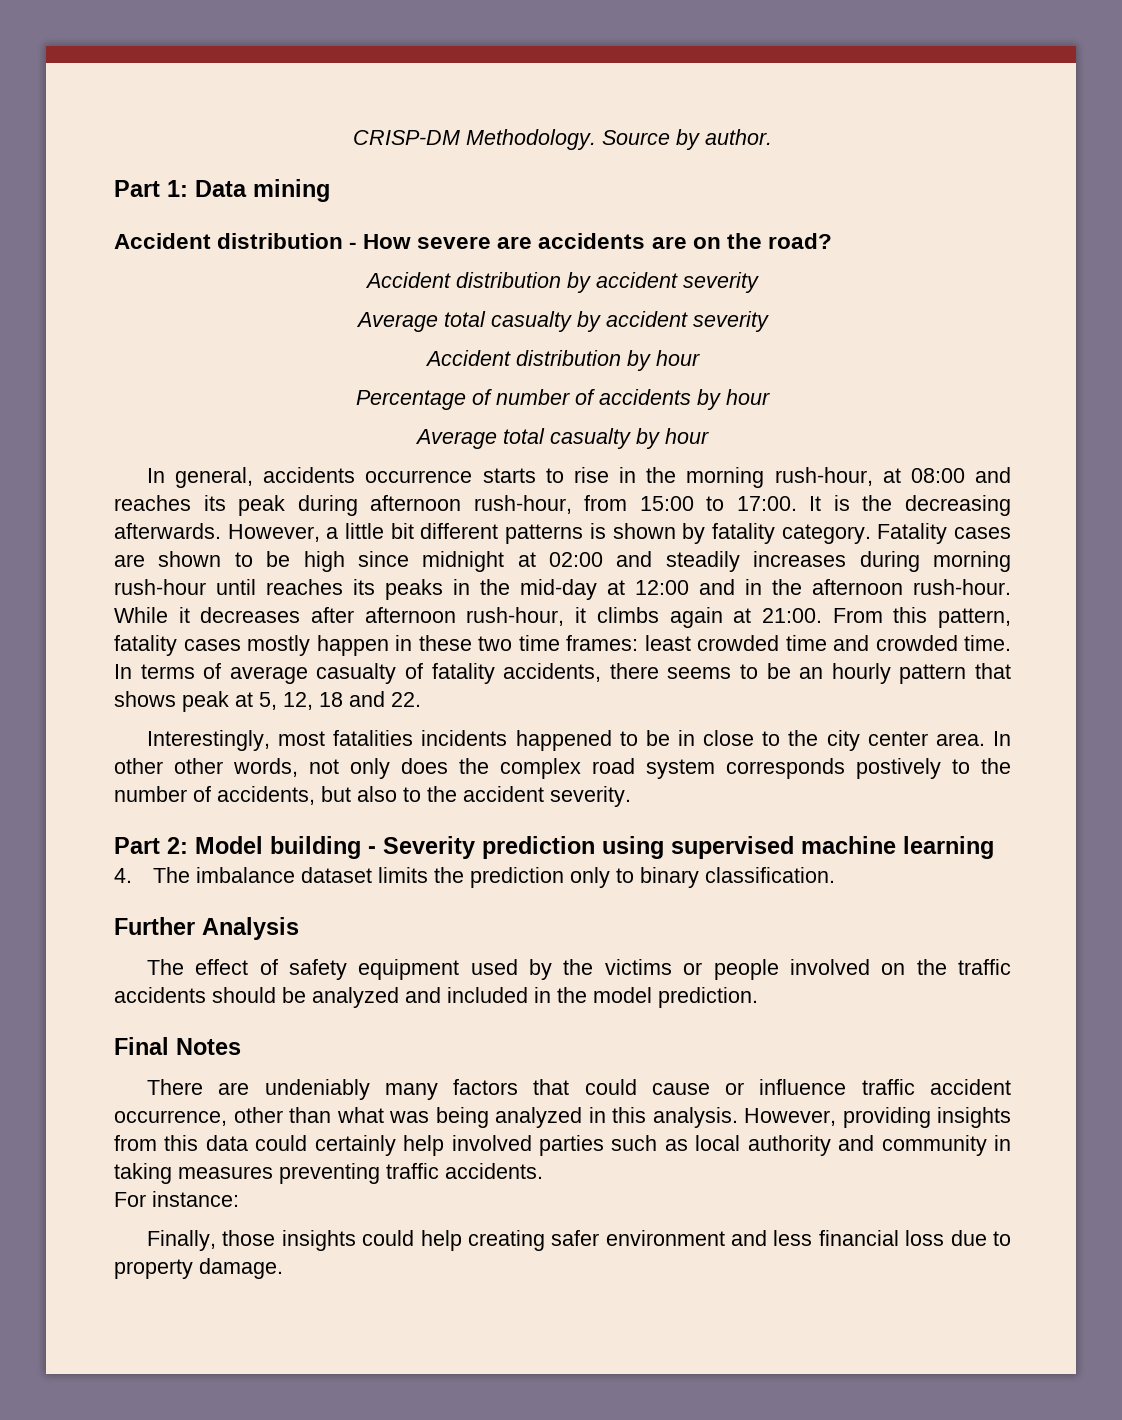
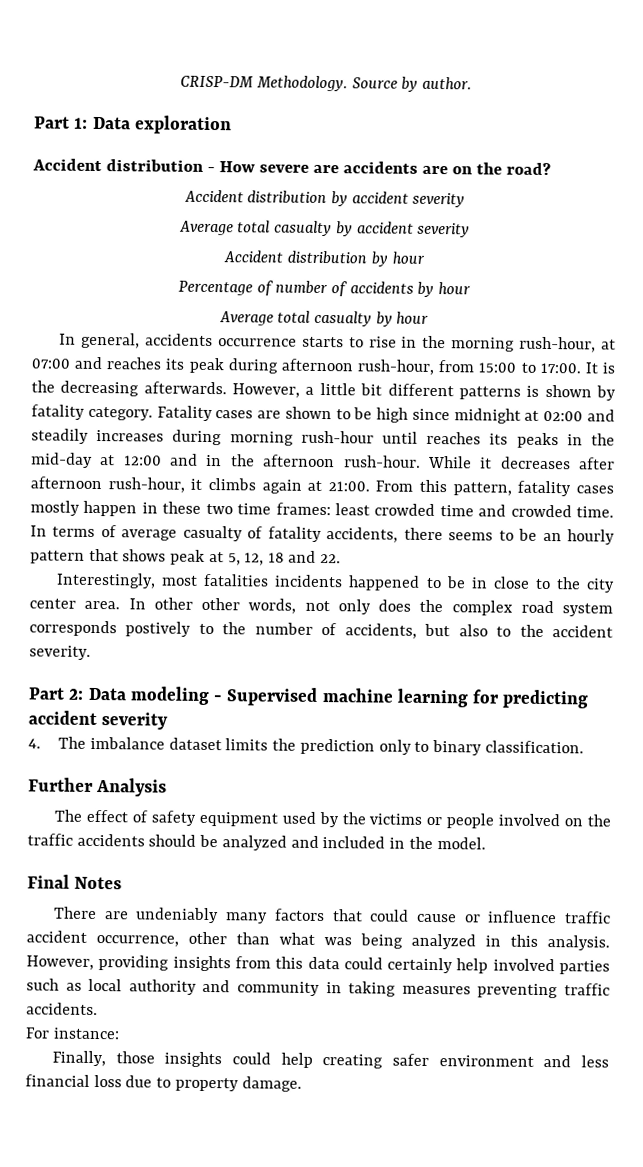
[253,179,330,202] mining -> [133,115,232,135] exploration
[910,468,965,483] 08:00 -> [31,358,70,369] 07:00
[195,836,994,859] Model building - Severity prediction using supervised machine learning -> [87,686,590,709] [28,710,169,730] Data modeling - Supervised machine learning for predicting accident severity
[593,987,758,1008] model prediction. -> [436,837,486,850] model.

